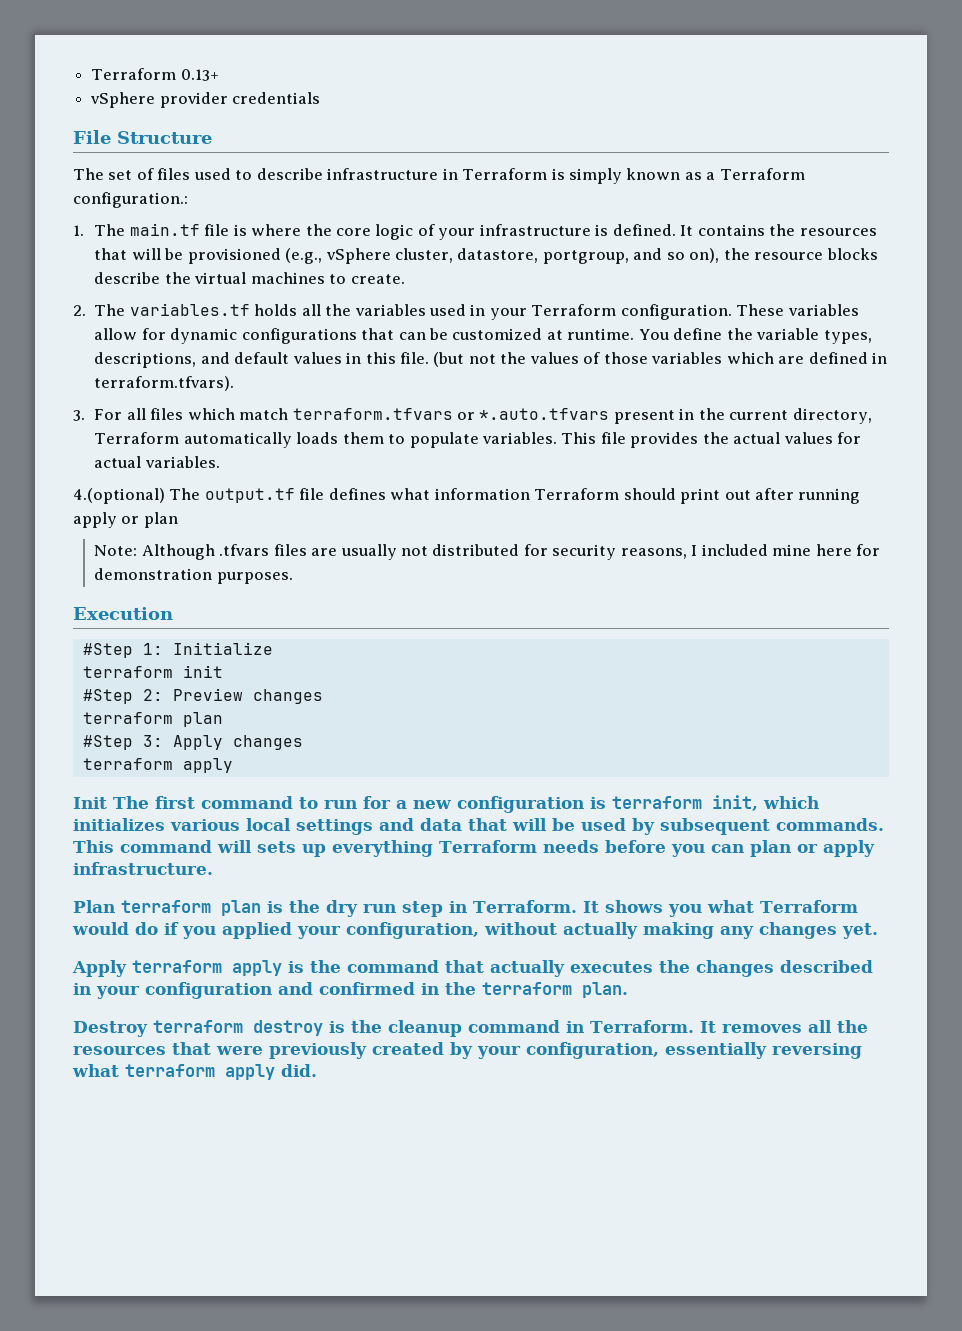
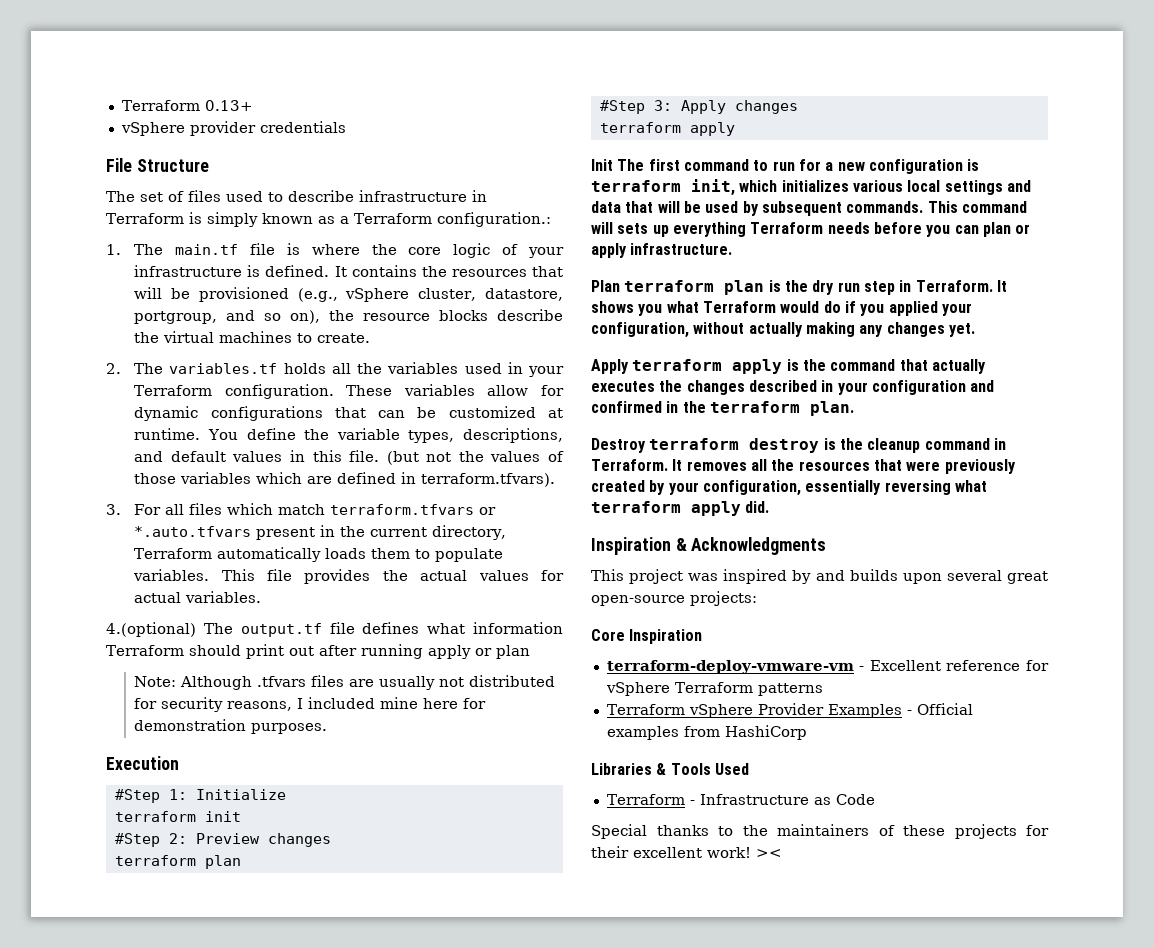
(317, 1070) none -> [591,537,827,555] [591,569,1048,584] [591,591,757,606] [591,629,703,644] [606,660,1049,674] [605,682,823,696] [606,703,973,718] [606,725,807,740] [591,763,749,775] [606,794,875,805] [591,824,1049,839] [591,846,782,858] // Inspiration & Acknowledgments // This project was inspired by and builds upon several great open-source projects: // Core Inspiration // terraform-deploy-vmware-vm - Excellent reference for vSphere Terraform patterns // Terraform vSphere Provider Examples - Official examples from HashiCorp // Libraries & Tools Used // Terraform - Infrastructure as Code // Special thanks to the maintainers of these projects for their excellent work! ><

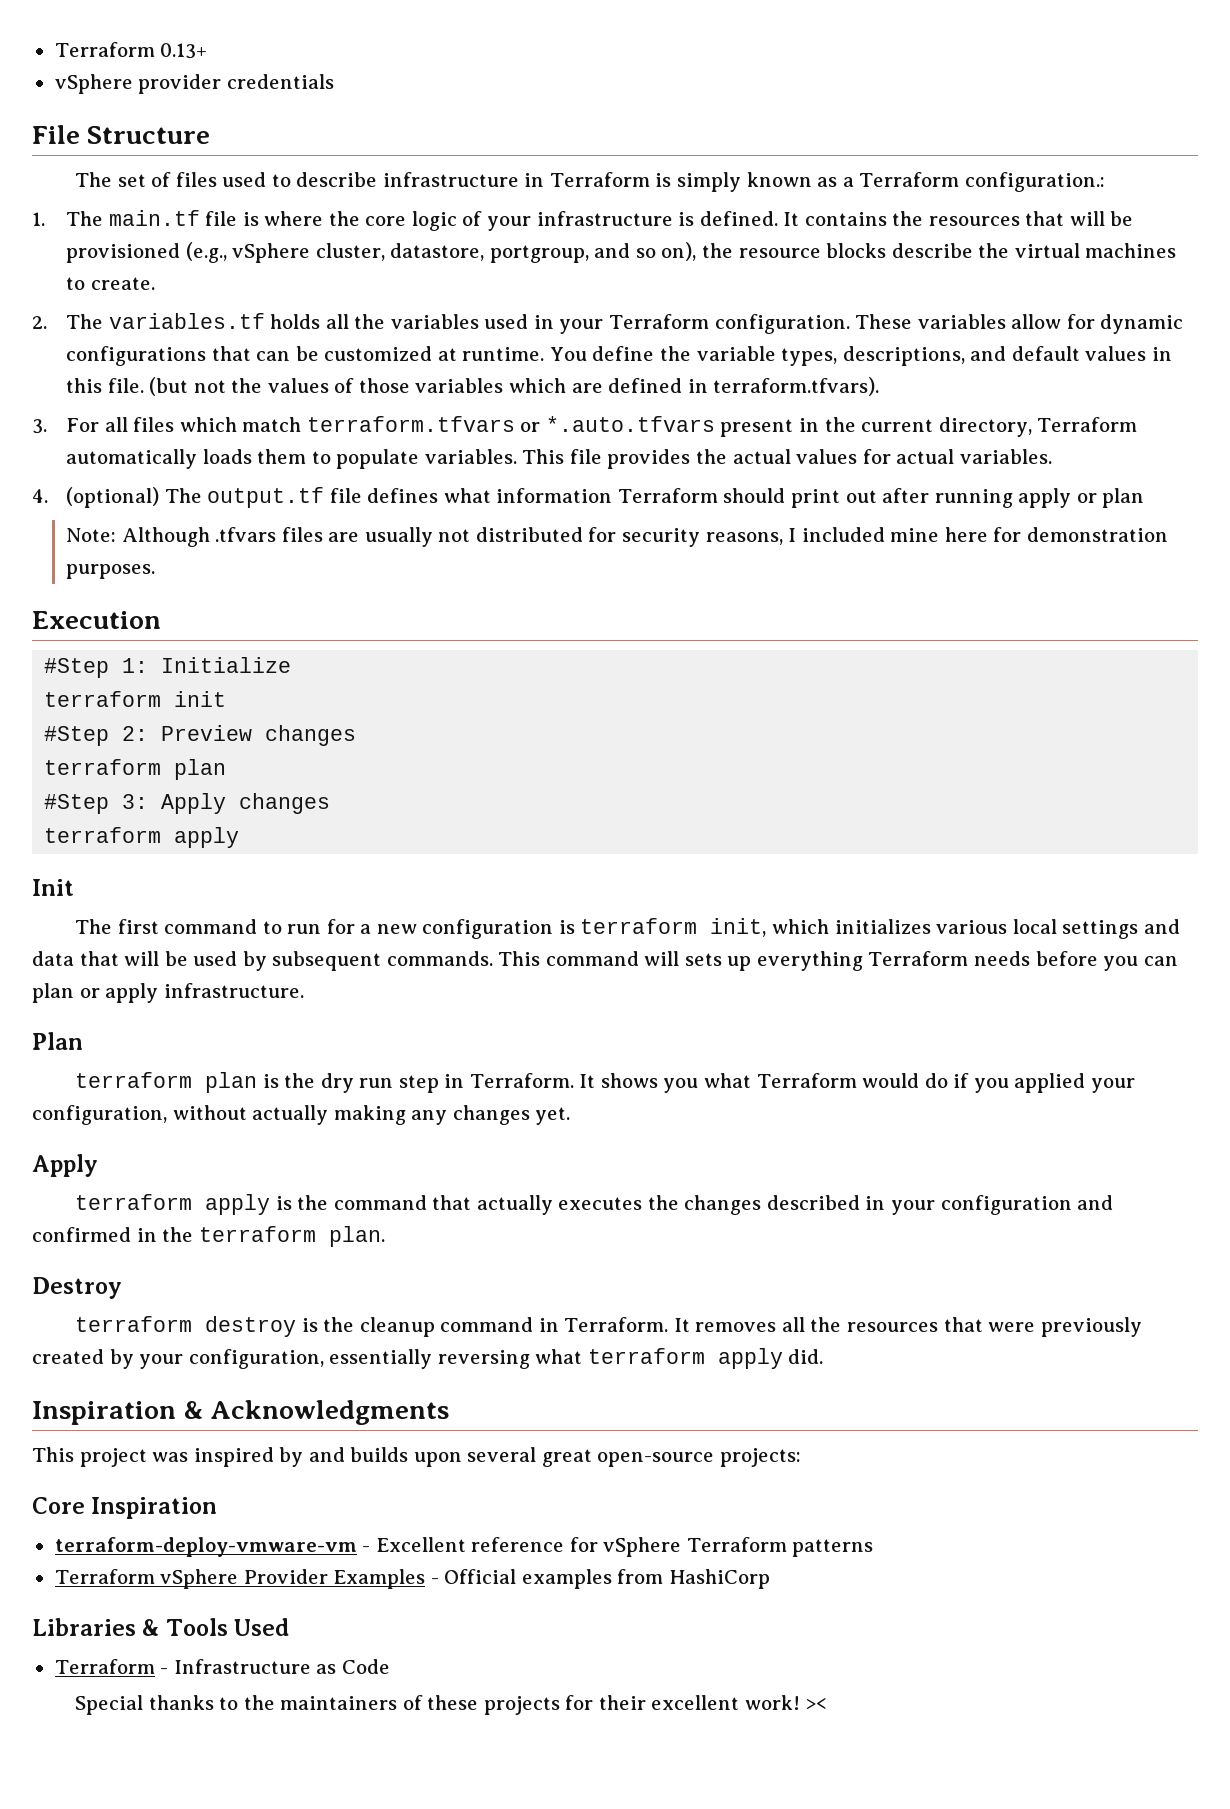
[106,622,196,637] 4.(optional) -> [32,487,160,508] 4. (optional)
(613, 165) none -> (74, 887) //
(620, 286) none -> (83, 1041) //
(629, 366) none -> (98, 1165) //
(646, 445) none -> (122, 1288) //

